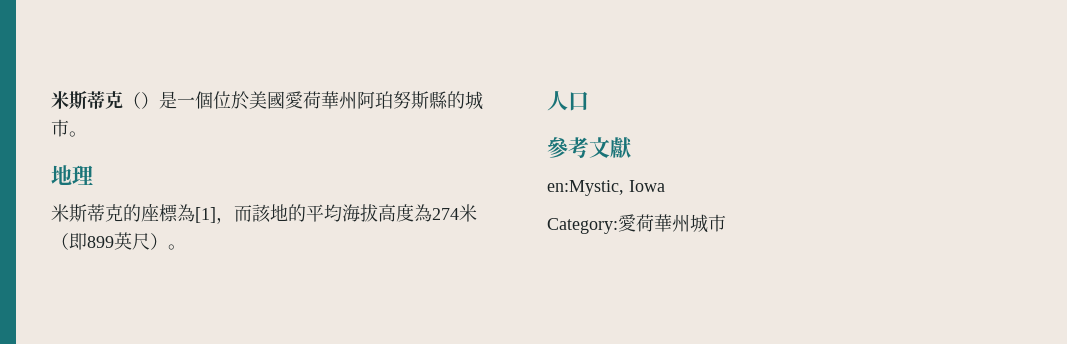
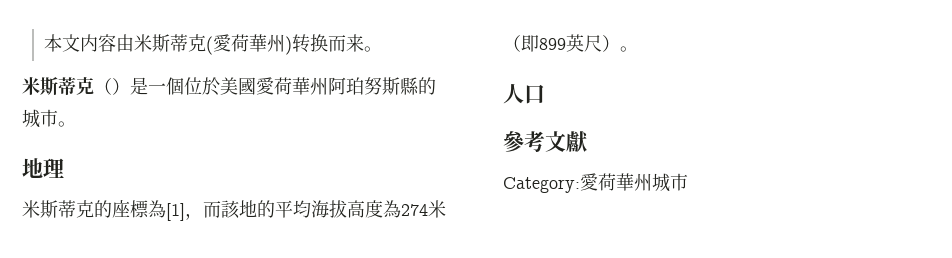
(51, 100) none -> [44,34,383,55] 本文内容由米斯蒂克(愛荷華州)转换而来。 //
[547,180,665,196] // en:Mystic, Iowa -> (589, 141) none

